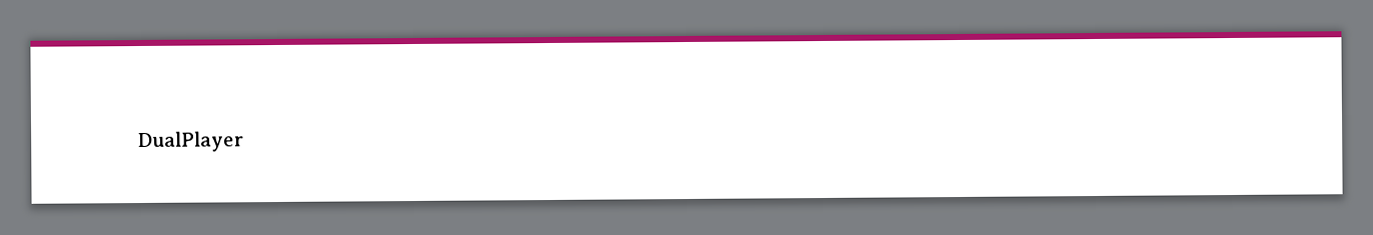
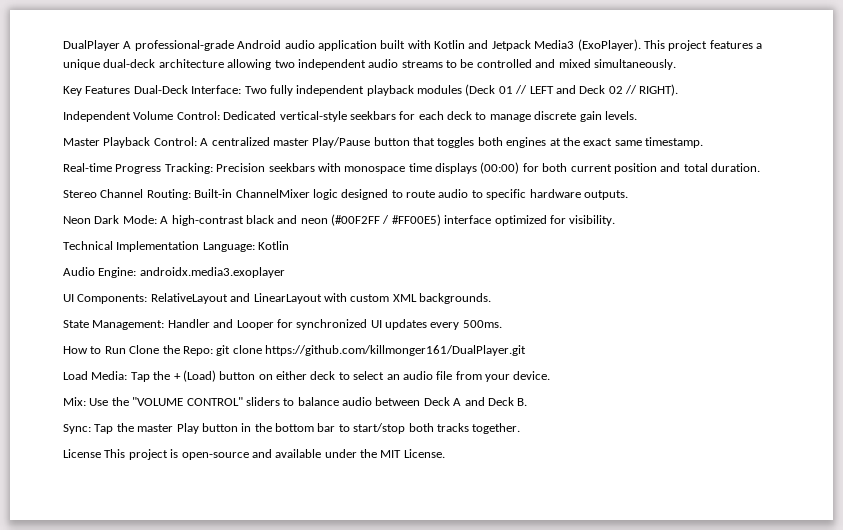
(244, 142) none -> [123,39,762,51] [63,59,676,70] [63,84,679,96] [63,111,637,122] [63,137,703,148] [63,162,760,174] [63,189,628,200] [63,214,616,226] [63,241,290,252] [63,267,285,278] [63,293,491,304] [63,319,502,330] [63,345,526,356] [63,370,551,382] [63,397,528,406] [63,423,521,434] [63,449,445,460] A professional-grade Android audio application built with Kotlin and Jetpack Media3 (ExoPlayer). This project features a unique dual-deck architecture allowing two independent audio streams to be controlled and mixed simultaneously. // Key Features Dual-Deck Interface: Two fully independent playback modules (Deck 01 // LEFT and Deck 02 // RIGHT). // Independent Volume Control: Dedicated vertical-style seekbars for each deck to manage discrete gain levels. // Master Playback Control: A centralized master Play/Pause button that toggles both engines at the exact same timestamp. // Real-time Progress Tracking: Precision seekbars with monospace time displays (00:00) for both current position and total duration. // Stereo Channel Routing: Built-in ChannelMixer logic designed to route audio to specific hardware outputs. // Neon Dark Mode: A high-contrast black and neon (#00F2FF / #FF00E5) interface optimized for visibility. // Technical Implementation Language: Kotlin // Audio Engine: androidx.media3.exoplayer // UI Components: RelativeLayout and LinearLayout with custom XML backgrounds. // State Management: Handler and Looper for synchronized UI updates every 500ms. // How to Run Clone the Repo: git clone https://github.com/killmonger161/DualPlayer.git // Load Media: Tap the + (Load) button on either deck to select an audio file from your device. // Mix: Use the "VOLUME CONTROL" sliders to balance audio between Deck A and Deck B. // Sync: Tap the master Play button in the bottom bar to start/stop both tracks together. // License This project is open-source and available under the MIT License.

